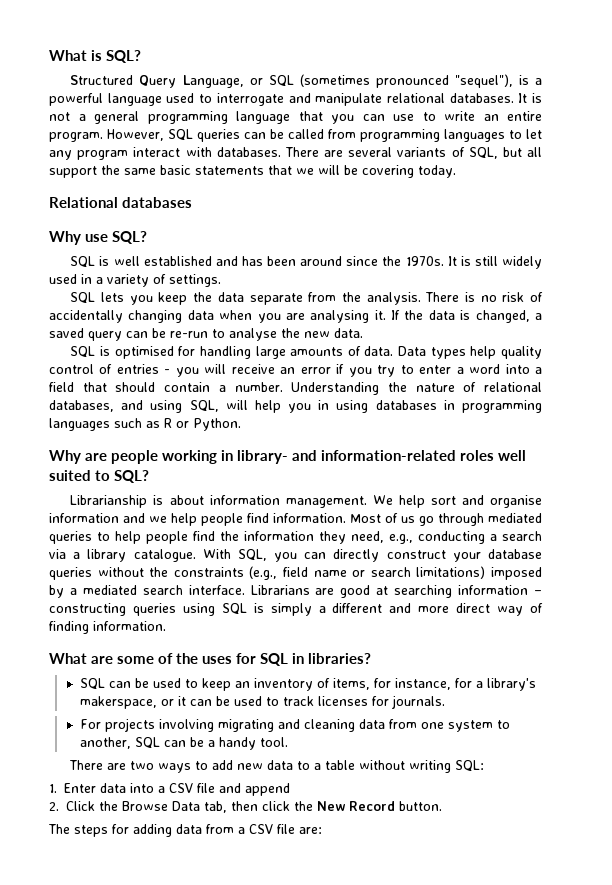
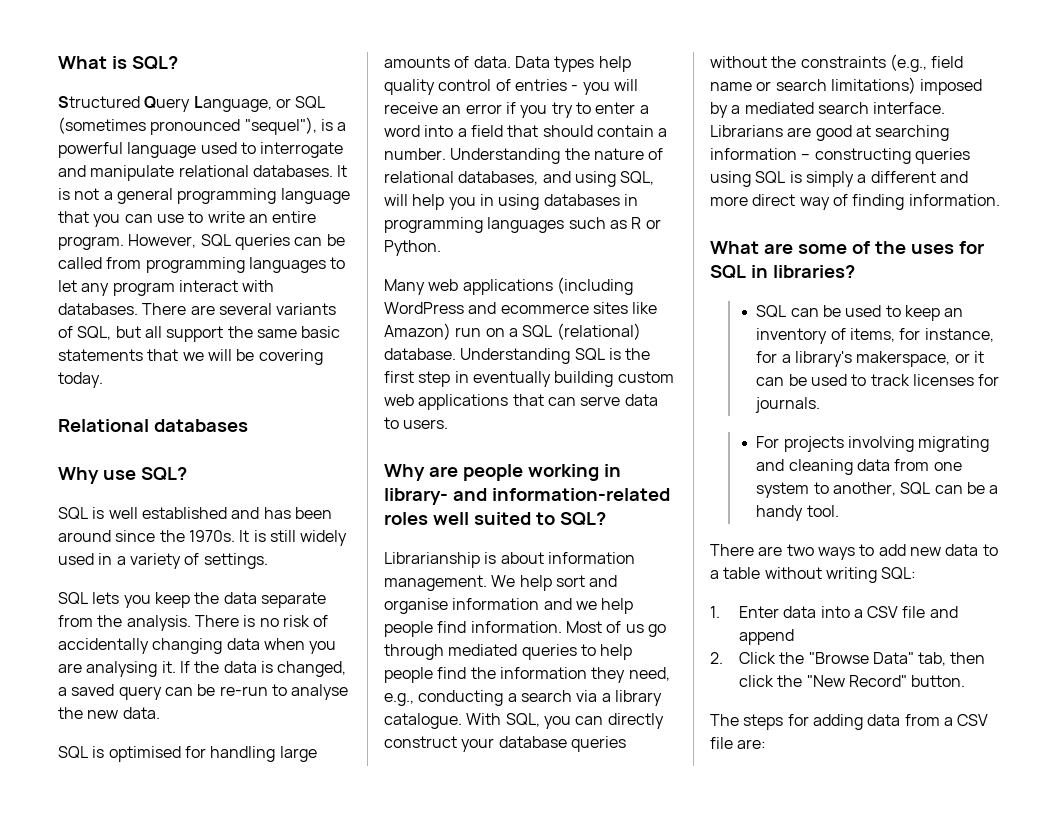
(241, 424) none -> [384,277,633,295] [384,302,658,314] [384,323,641,340] [384,348,651,364] [384,371,674,387] [384,394,658,410] [384,417,449,429] // Many web applications (including WordPress and ecommerce sites like Amazon) run on a SQL (relational) database. Understanding SQL is the first step in eventually building custom web applications that can serve data to users.
[122,801,200,811] Browse Data -> [808,652,914,664] "Browse Data"
[317,801,395,811] New Record -> [806,675,907,687] "New Record"

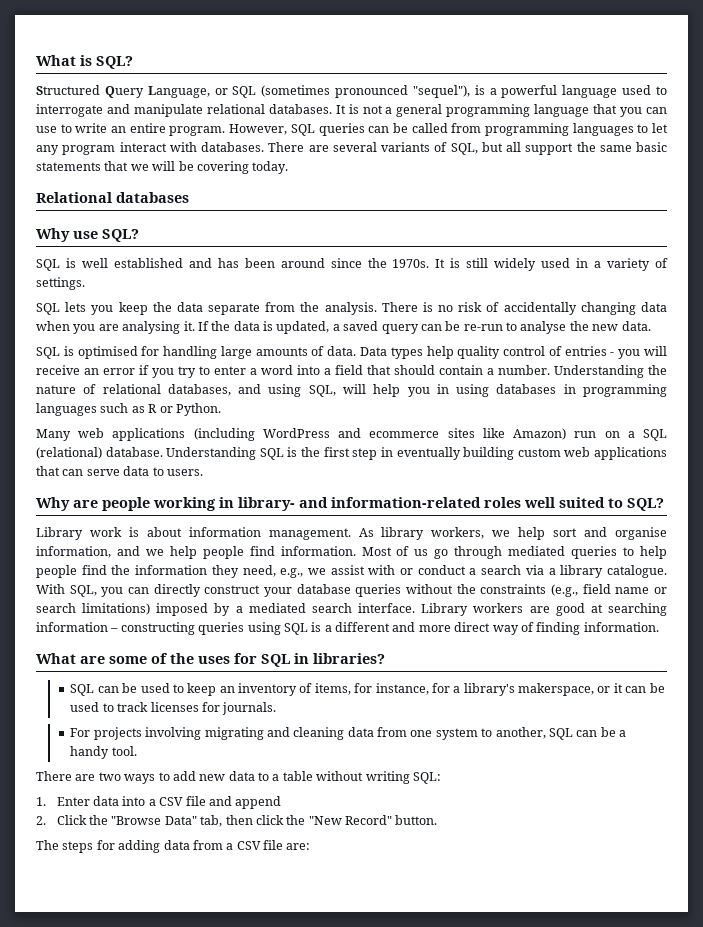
[277,661,347,677] changed, -> [276,321,330,334] updated,
[384,552,480,568] Librarianship -> [36,527,122,540] Library work
[491,575,516,587] We -> [358,527,511,540] As library workers, we
[452,598,540,610] information -> [36,546,111,558] information,
[418,690,504,706] conducting -> [307,565,466,575] we assist with or conduct
[710,125,783,137] Librarians -> [421,603,524,616] Library workers
[805,171,854,187] simply -> (322, 627) none

